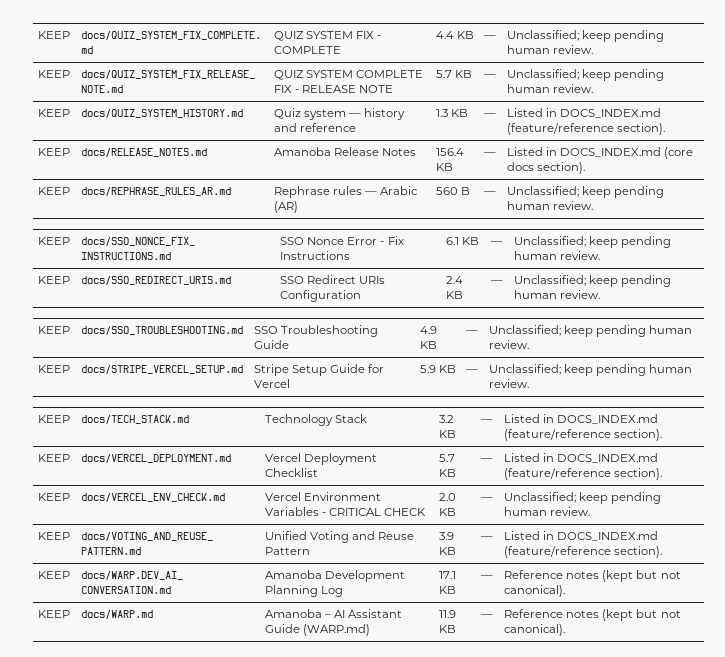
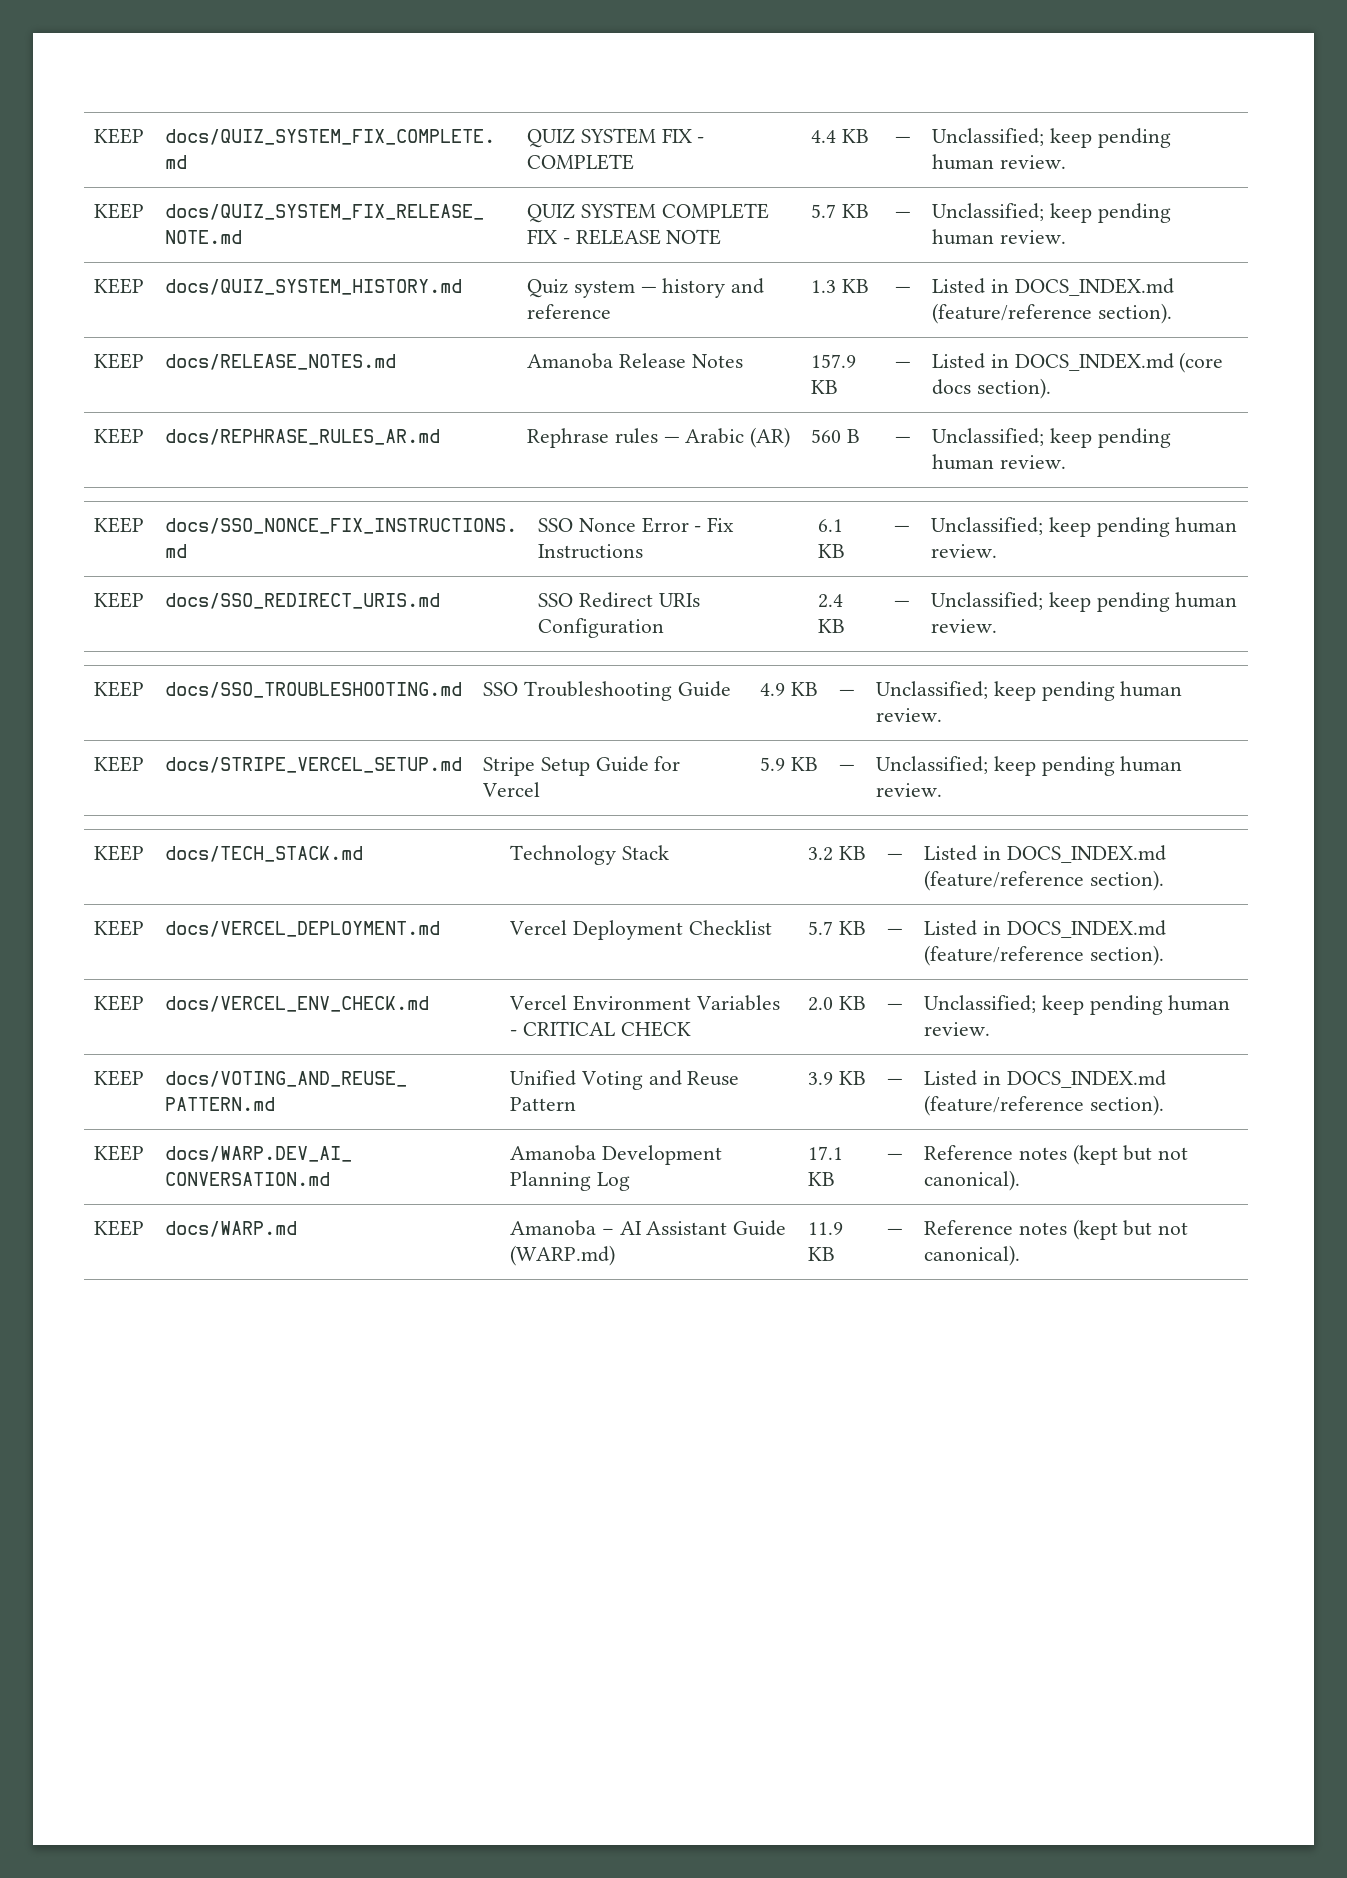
[436,148,465,156] 156.4 -> [811,354,857,368] 157.9

